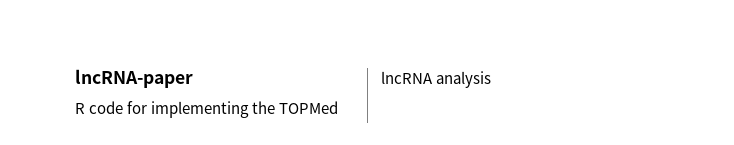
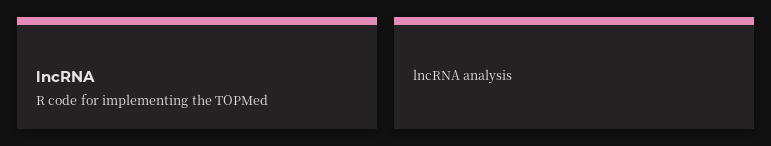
[75,69,193,88] lncRNA-paper -> [36,71,95,82] lncRNA

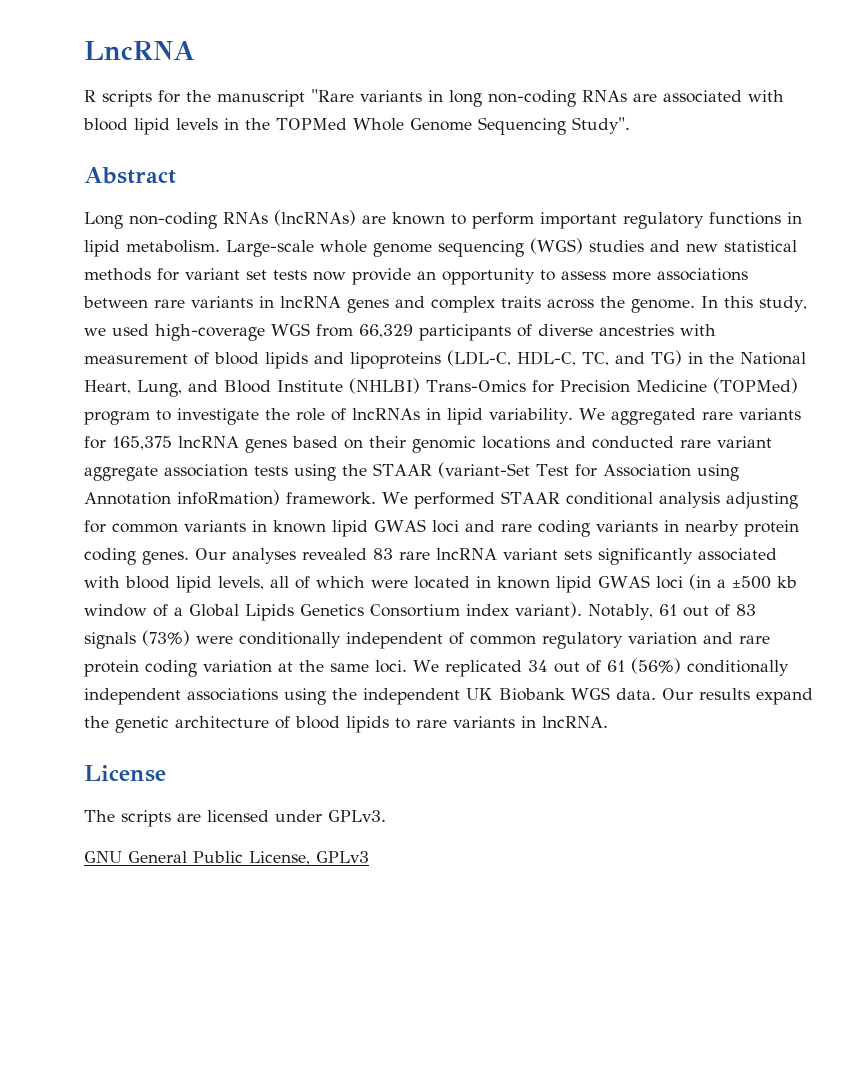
[36,71,95,82] lncRNA -> [84,41,195,60] LncRNA
[48,94,268,108] [413,69,513,84] code for implementing the TOPMed lncRNA analysis -> [102,89,784,107] [83,117,630,135] [84,167,176,184] [84,210,802,229] [84,238,797,257] [84,268,748,285] [83,296,807,313] [84,323,716,341] [84,350,806,369] [84,378,798,397] [84,408,801,425] [84,436,772,453] [84,462,739,481] [84,490,798,509] [84,519,799,537] [84,548,777,565] [84,574,797,593] [84,602,756,621] [84,630,770,649] [84,658,789,677] [84,687,813,705] [84,716,608,733] [84,765,166,782] [84,810,386,827] [84,851,369,865] scripts for the manuscript "Rare variants in long non-coding RNAs are associated with blood lipid levels in the TOPMed Whole Genome Sequencing Study". // Abstract // Long non-coding RNAs (lncRNAs) are known to perform important regulatory functions in lipid metabolism. Large-scale whole genome sequencing (WGS) studies and new statistical methods for variant set tests now provide an opportunity to assess more associations between rare variants in lncRNA genes and complex traits across the genome. In this study, we used high-coverage WGS from 66,329 participants of diverse ancestries with measurement of blood lipids and lipoproteins (LDL-C, HDL-C, TC, and TG) in the National Heart, Lung, and Blood Institute (NHLBI) Trans-Omics for Precision Medicine (TOPMed) program to investigate the role of lncRNAs in lipid variability. We aggregated rare variants for 165,375 lncRNA genes based on their genomic locations and conducted rare variant aggregate association tests using the STAAR (variant-Set Test for Association using Annotation infoRmation) framework. We performed STAAR conditional analysis adjusting for common variants in known lipid GWAS loci and rare coding variants in nearby protein coding genes. Our analyses revealed 83 rare lncRNA variant sets significantly associated with blood lipid levels, all of which were located in known lipid GWAS loci (in a ±500 kb window of a Global Lipids Genetics Consortium index variant). Notably, 61 out of 83 signals (73%) were conditionally independent of common regulatory variation and rare protein coding variation at the same loci. We replicated 34 out of 61 (56%) conditionally independent associations using the independent UK Biobank WGS data. Our results expand the genetic architecture of blood lipids to rare variants in lncRNA. // License // The scripts are licensed under GPLv3. // GNU General Public License, GPLv3

